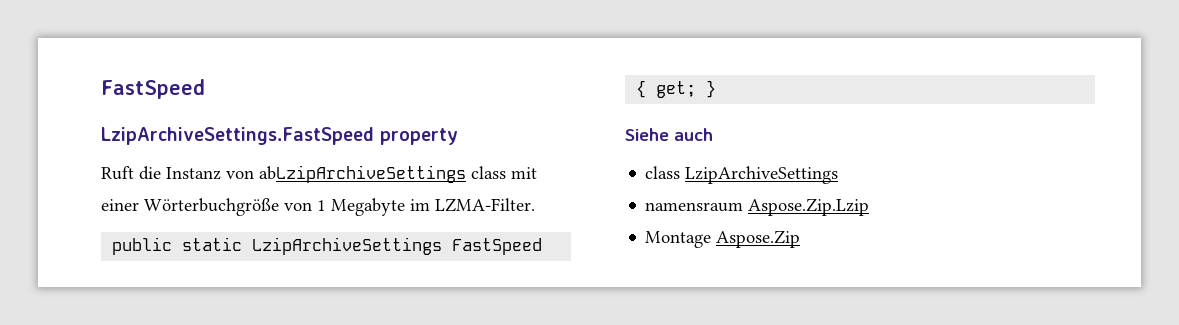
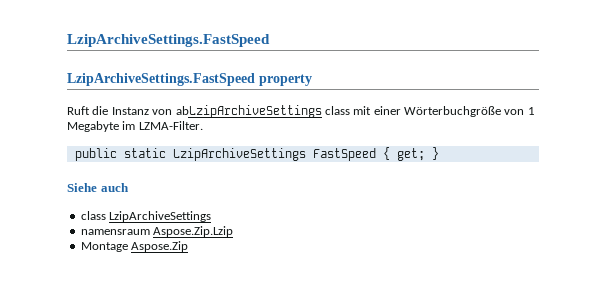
[101,79,205,99] FastSpeed -> [67,34,270,47] LzipArchiveSettings.FastSpeed

